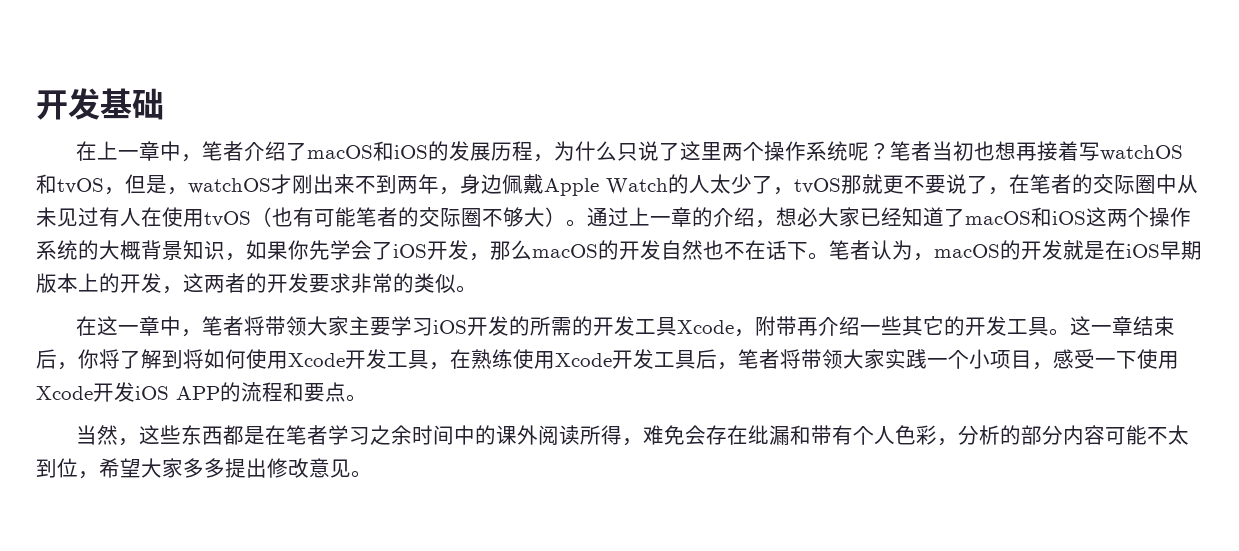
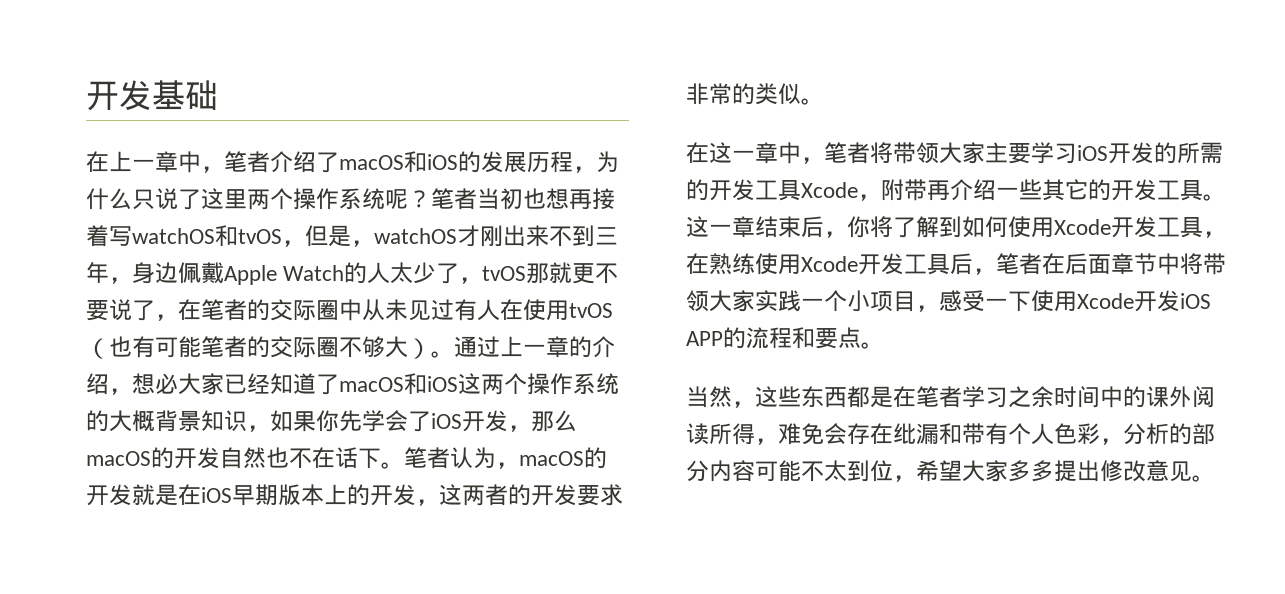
[397,176,418,194] 两 -> [595,227,618,245] 三
[183,349,204,369] 将 -> (962, 227) none
(780, 359) none -> [1042,253,1180,275] 在后面章节中

